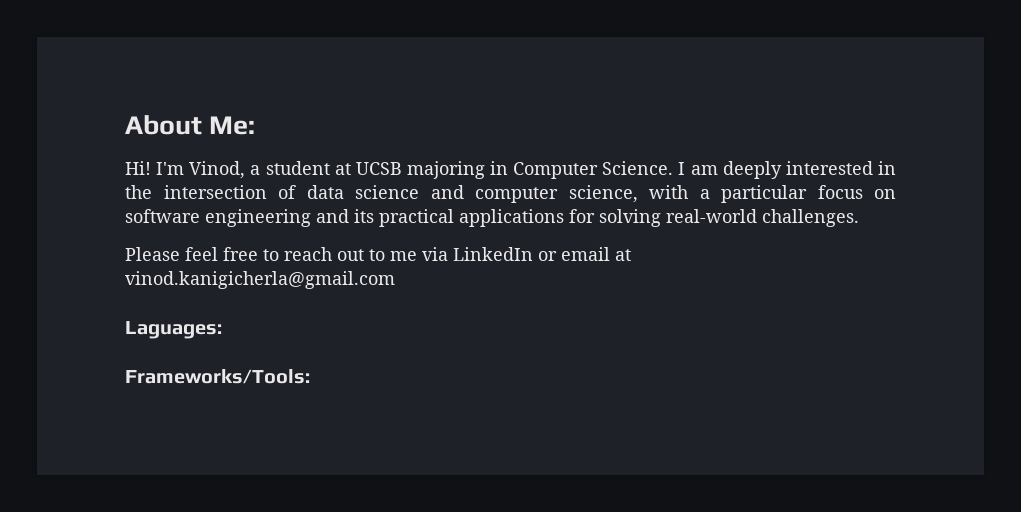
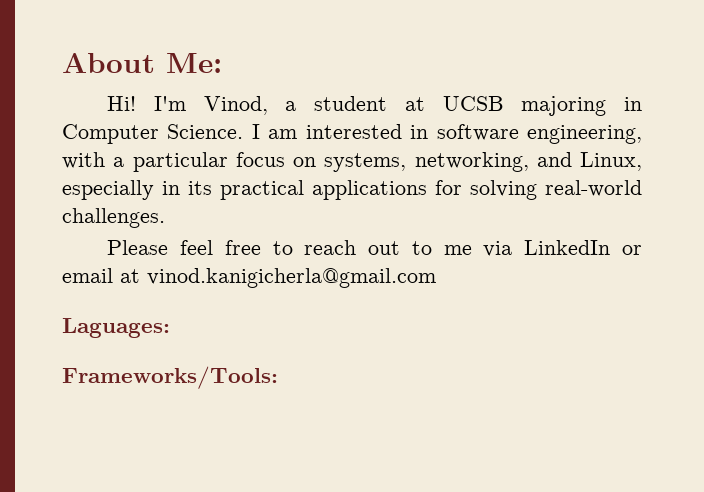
[722,161,782,179] deeply -> (298, 134) none
[125,185,638,203] the intersection of data science and computer science, -> [436,124,642,144] software engineering,
[125,209,349,227] software engineering and -> [324,152,642,172] [62,180,180,200] systems, networking, and Linux, especially in

